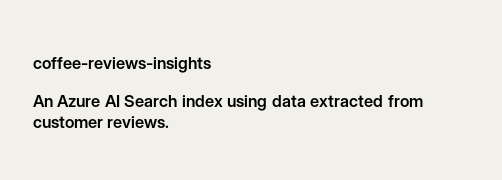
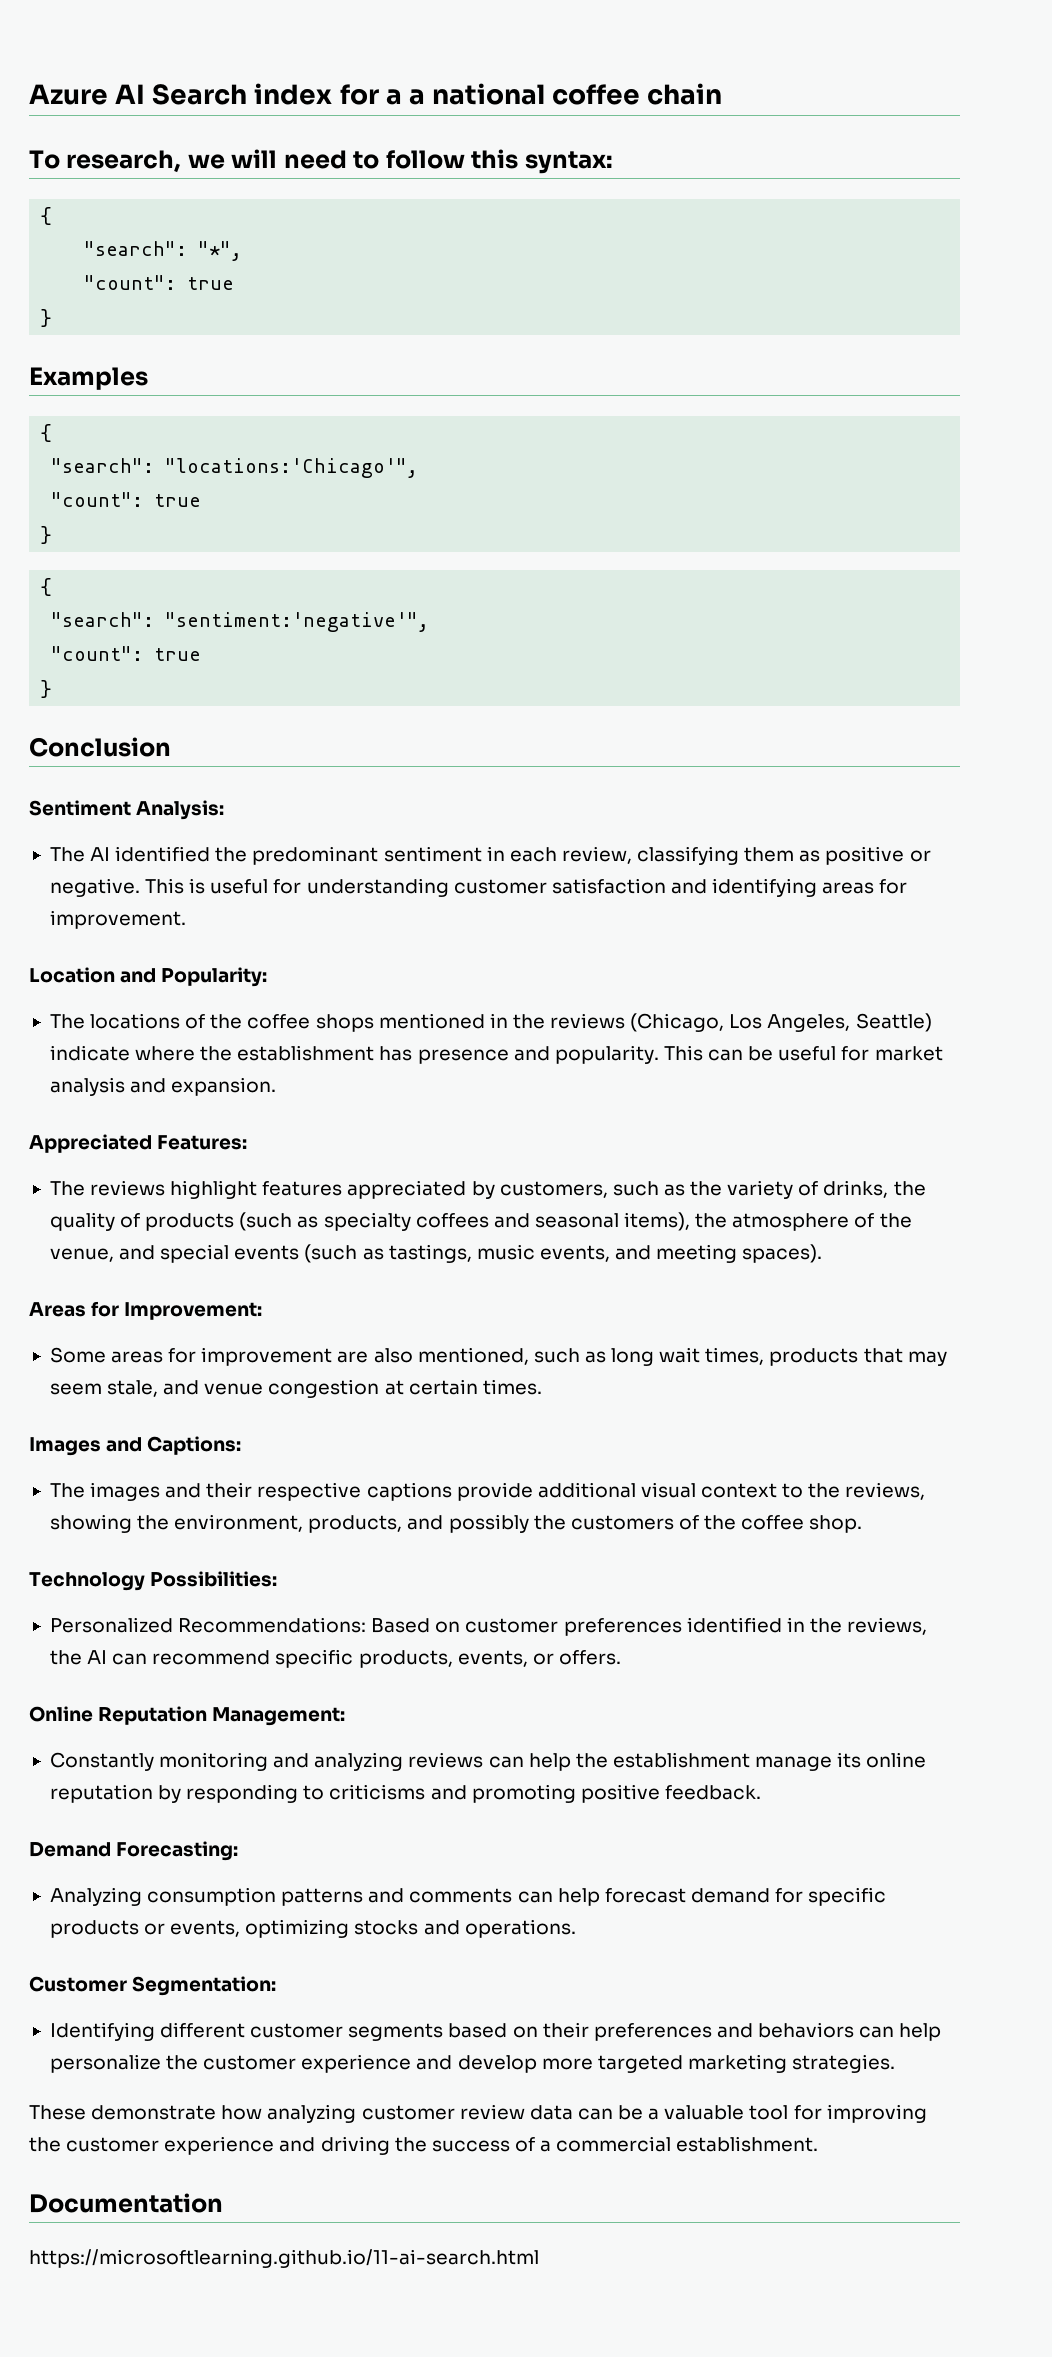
[33,57,211,73] [33,95,53,107] coffee-reviews-insights // An -> (29, 94) none
[227,95,423,111] [33,116,170,128] using data extracted from customer reviews. -> [339,83,723,105] [29,149,613,174] [40,207,53,225] [84,241,243,261] [84,275,235,290] [40,309,53,327] [29,367,148,390] [40,424,53,442] [51,458,419,478] [51,492,202,507] [40,526,53,544] [40,578,53,596] [51,612,430,632] [51,646,202,661] [40,680,53,698] [29,737,171,757] [29,800,225,820] [49,846,931,865] [49,878,908,897] [49,910,186,929] [29,967,268,987] [49,1013,932,1032] [49,1045,943,1064] [49,1077,277,1096] [29,1134,248,1153] [49,1180,926,1199] [49,1212,912,1231] [49,1244,823,1263] [29,1301,263,1320] [49,1347,947,1366] [49,1379,542,1398] [29,1436,242,1456] [49,1482,926,1501] [49,1514,863,1533] [29,1571,278,1591] [49,1617,928,1636] [49,1649,621,1668] [29,1706,346,1726] [49,1752,927,1771] [49,1784,761,1803] [29,1841,239,1861] [49,1887,887,1906] [49,1919,576,1938] [29,1976,277,1996] [49,2022,942,2041] [49,2054,896,2073] [29,2104,927,2123] [29,2136,819,2155] [29,2193,223,2213] [29,2249,539,2268] for a a national coffee chain // To research, we will need to follow this syntax: // { // "search": "*", // "count": true // } // Examples // { // "search": "locations:'Chicago'", // "count": true // } // { // "search": "sentiment:'negative'", // "count": true // } // Conclusion // Sentiment Analysis: // The AI identified the predominant sentiment in each review, classifying them as positive or negative. This is useful for understanding customer satisfaction and identifying areas for improvement. // Location and Popularity: // The locations of the coffee shops mentioned in the reviews (Chicago, Los Angeles, Seattle) indicate where the establishment has presence and popularity. This can be useful for market analysis and expansion. // Appreciated Features: // The reviews highlight features appreciated by customers, such as the variety of drinks, the quality of products (such as specialty coffees and seasonal items), the atmosphere of the venue, and special events (such as tastings, music events, and meeting spaces). // Areas for Improvement: // Some areas for improvement are also mentioned, such as long wait times, products that may seem stale, and venue congestion at certain times. // Images and Captions: // The images and their respective captions provide additional visual context to the reviews, showing the environment, products, and possibly the customers of the coffee shop. // Technology Possibilities: // Personalized Recommendations: Based on customer preferences identified in the reviews, the AI can recommend specific products, events, or offers. // Online Reputation Management: // Constantly monitoring and analyzing reviews can help the establishment manage its online reputation by responding to criticisms and promoting positive feedback. // Demand Forecasting: // Analyzing consumption patterns and comments can help forecast demand for specific products or events, optimizing stocks and operations. // Customer Segmentation: // Identifying different customer segments based on their preferences and behaviors can help personalize the customer experience and develop more targeted marketing strategies. // These demonstrate how analyzing customer review data can be a valuable tool for improving the customer experience and driving the success of a commercial establishment. // Documentation // https://microsoftlearning.github.io/11-ai-search.html

